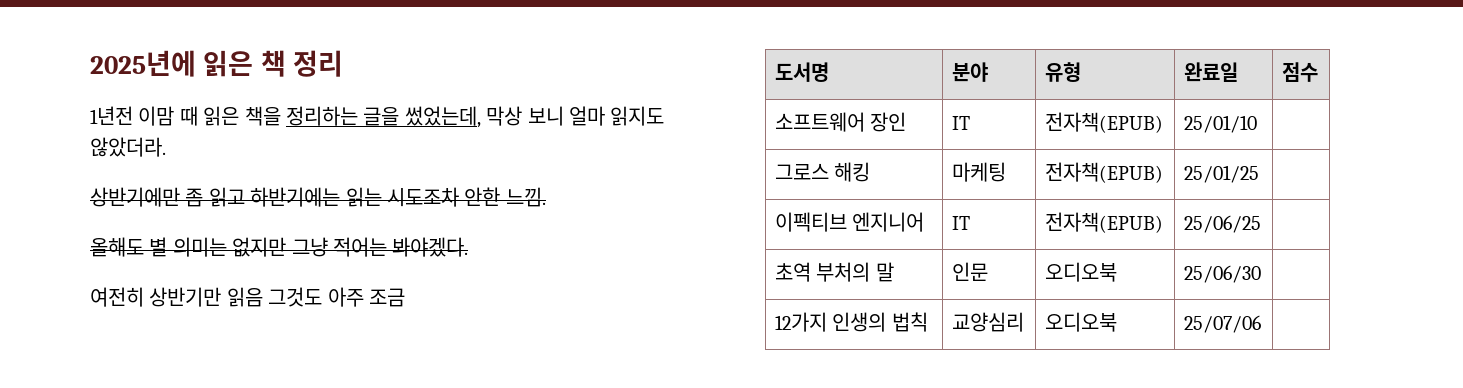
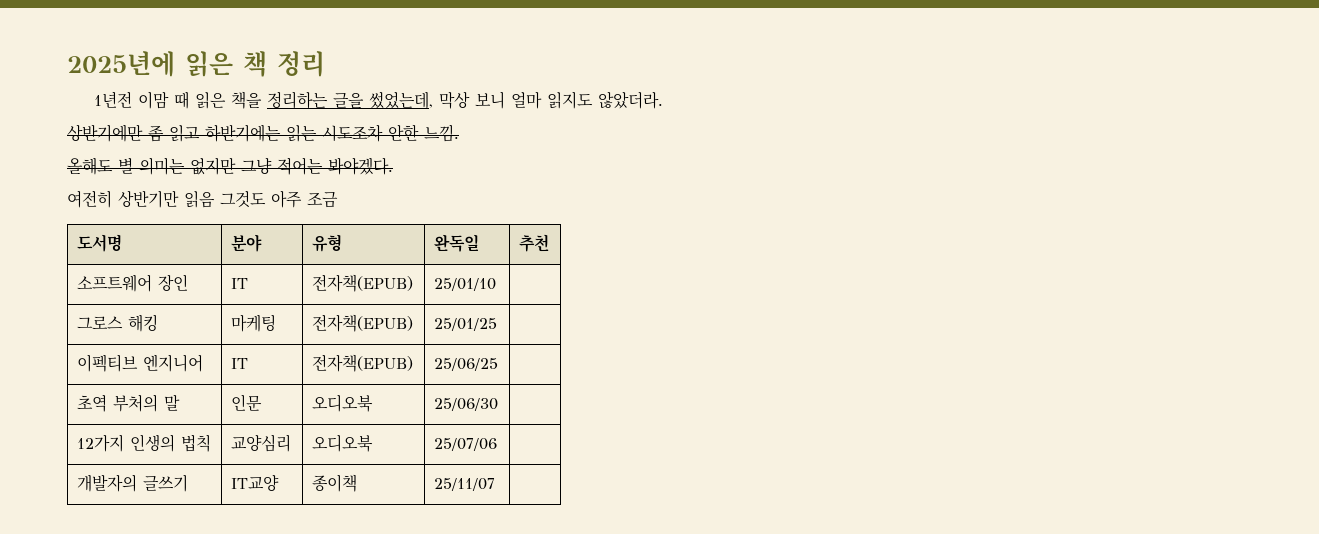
[1184,62,1239,82] [1282,62,1319,82] 완료일 | 점수 -> [434,234,480,252] [519,234,550,252] 완독일 | 추천
(1262, 324) none -> [77,474,189,492] [231,475,280,491] [312,474,358,492] [434,478,496,491] // 개발자의 글쓰기 | IT교양 | 종이책 | 25/11/07 |

